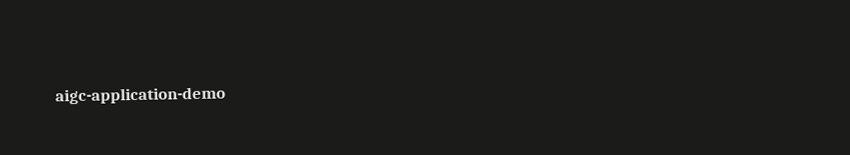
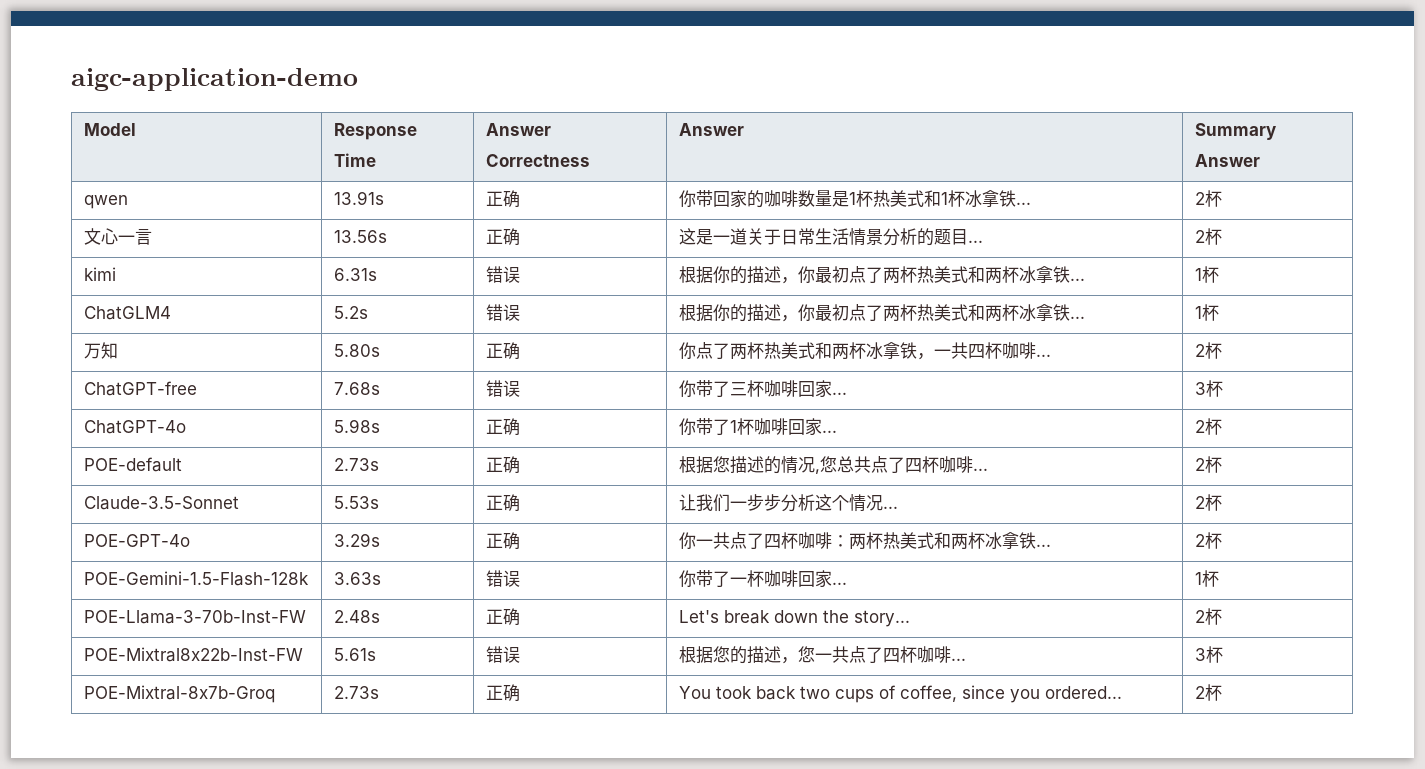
(226, 95) none -> [83,123,136,136] [333,123,417,140] [333,153,376,167] [485,123,551,136] [485,154,590,167] [678,123,744,136] [1194,123,1276,140] [1194,154,1260,167] [83,195,128,209] [333,191,384,205] [485,190,520,208] [678,190,1031,208] [1194,190,1222,207] [83,228,152,245] [333,230,387,243] [485,228,520,246] [678,228,983,246] [1194,228,1222,245] [83,267,116,281] [333,268,377,281] [485,266,520,283] [678,266,1085,284] [1194,266,1219,283] [83,306,171,320] [333,306,368,319] [485,304,520,321] [678,304,1085,322] [1194,304,1219,321] [83,342,118,359] [333,344,380,357] [485,342,520,360] [678,342,1051,360] [1194,342,1222,359] [83,381,197,396] [333,382,380,395] [485,380,520,397] [678,380,847,398] [1194,380,1223,397] [83,420,186,434] [333,419,380,433] [485,418,520,436] [678,418,837,436] [1194,418,1222,435] [83,457,182,472] [333,458,379,471] [485,456,520,474] [678,456,988,474] [1194,456,1222,473] [83,496,239,510] [333,496,379,509] [485,494,520,512] [678,494,898,512] [1194,494,1222,511] [83,534,190,547] [333,533,380,547] [485,532,520,550] [678,532,1051,549] [1194,532,1222,549] [83,571,309,586] [333,572,381,585] [485,570,520,587] [678,570,847,588] [1194,570,1219,587] [83,610,306,624] [333,610,380,623] [485,608,520,626] [678,610,910,627] [1194,608,1222,625] [83,647,303,662] [333,648,376,661] [485,646,520,663] [678,646,966,664] [1194,646,1223,663] [83,685,275,703] [333,686,379,699] [485,684,520,702] [678,685,1122,703] [1194,684,1222,701] // Model | Response Time | Answer Correctness | Answer | Summary Answer // qwen | 13.91s | 正确 | 你带回家的咖啡数量是1杯热美式和1杯冰拿铁... | 2杯 // 文心一言 | 13.56s | 正确 | 这是一道关于日常生活情景分析的题目... | 2杯 // kimi | 6.31s | 错误 | 根据你的描述，你最初点了两杯热美式和两杯冰拿铁... | 1杯 // ChatGLM4 | 5.2s | 错误 | 根据你的描述，你最初点了两杯热美式和两杯冰拿铁... | 1杯 // 万知 | 5.80s | 正确 | 你点了两杯热美式和两杯冰拿铁，一共四杯咖啡... | 2杯 // ChatGPT-free | 7.68s | 错误 | 你带了三杯咖啡回家... | 3杯 // ChatGPT-4o | 5.98s | 正确 | 你带了1杯咖啡回家... | 2杯 // POE-default | 2.73s | 正确 | 根据您描述的情况,您总共点了四杯咖啡... | 2杯 // Claude-3.5-Sonnet | 5.53s | 正确 | 让我们一步步分析这个情况... | 2杯 // POE-GPT-4o | 3.29s | 正确 | 你一共点了四杯咖啡：两杯热美式和两杯冰拿铁... | 2杯 // POE-Gemini-1.5-Flash-128k | 3.63s | 错误 | 你带了一杯咖啡回家... | 1杯 // POE-Llama-3-70b-Inst-FW | 2.48s | 正确 | Let's break down the story... | 2杯 // POE-Mixtral8x22b-Inst-FW | 5.61s | 错误 | 根据您的描述，您一共点了四杯咖啡... | 3杯 // POE-Mixtral-8x7b-Groq | 2.73s | 正确 | You took back two cups of coffee, since you ordered... | 2杯

